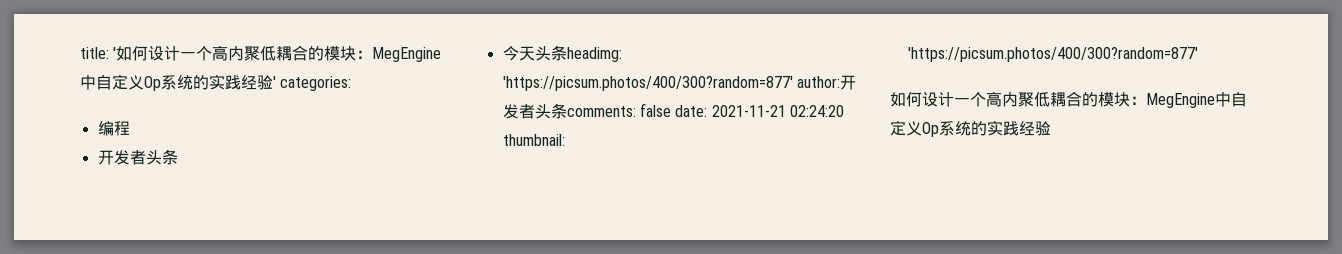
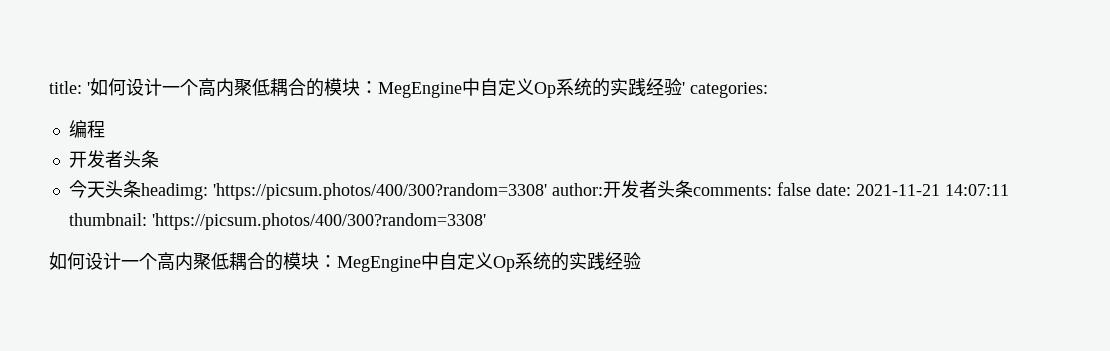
[502,76,793,91] 'https://picsum.photos/400/300?random=877' -> [212,183,547,200] 'https://picsum.photos/400/300?random=3308'
[789,105,844,117] [502,134,565,146] [907,47,1198,62] 02:24:20 thumbnail: 'https://picsum.photos/400/300?random=877' -> [944,184,1009,196] [68,213,486,230] 14:07:11 thumbnail: 'https://picsum.photos/400/300?random=3308'

